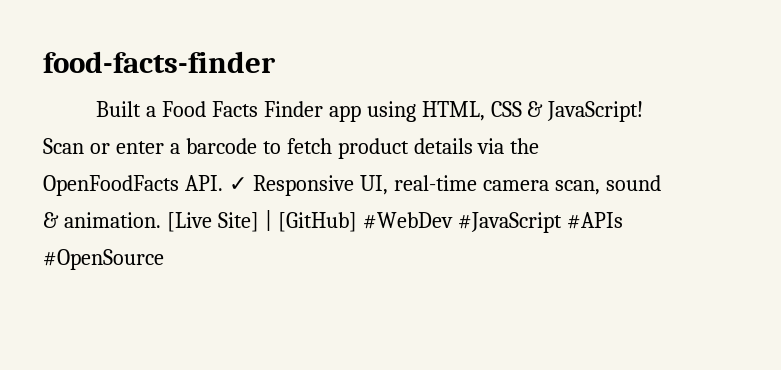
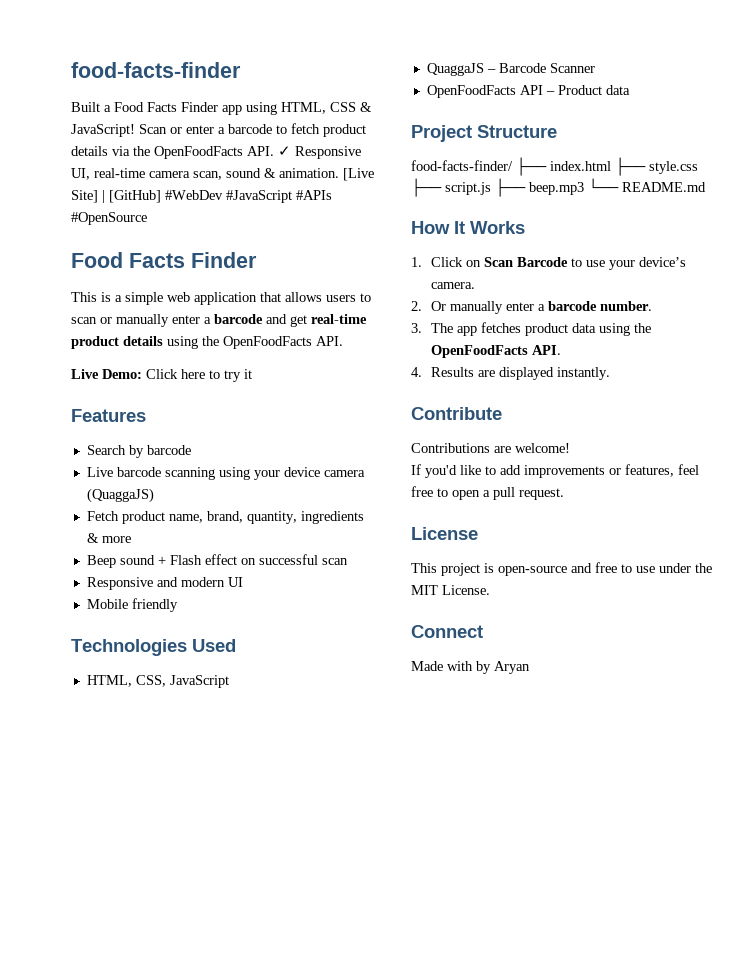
(164, 259) none -> [71,252,257,268] [71,292,371,305] [71,314,367,327] [71,336,343,349] [71,369,252,382] [71,409,146,422] [86,445,191,458] [86,467,365,480] [86,488,154,503] [86,511,364,524] [86,533,131,543] [86,554,348,568] [86,577,243,590] [86,598,178,612] [71,639,236,656] [86,675,229,688] [426,63,595,76] [426,85,630,98] [411,125,557,142] [411,157,698,176] [411,178,706,197] [411,221,525,234] [411,257,686,270] [430,282,475,289] [411,301,652,314] [411,322,651,336] [430,345,561,358] [411,367,610,380] [411,407,502,420] [411,443,570,453] [411,464,699,478] [411,486,564,500] [411,527,478,540] [411,562,712,576] [411,585,490,595] [411,625,483,638] [411,661,530,674] // Food Facts Finder // This is a simple web application that allows users to scan or manually enter a barcode and get real-time product details using the OpenFoodFacts API. // Live Demo: Click here to try it // Features // Search by barcode // Live barcode scanning using your device camera (QuaggaJS) // Fetch product name, brand, quantity, ingredients & more // Beep sound + Flash effect on successful scan // Responsive and modern UI // Mobile friendly // Technologies Used // HTML, CSS, JavaScript // QuaggaJS – Barcode Scanner // OpenFoodFacts API – Product data // Project Structure // food-facts-finder/ ├── index.html ├── style.css ├── script.js ├── beep.mp3 └── README.md // How It Works // 1. Click on Scan Barcode to use your device’s camera. // 2. Or manually enter a barcode number. // 3. The app fetches product data using the OpenFoodFacts API. // 4. Results are displayed instantly. // Contribute // Contributions are welcome! // If you'd like to add improvements or features, feel free to open a pull request. // License // This project is open-source and free to use under the MIT License. // Connect // Made with by Aryan

